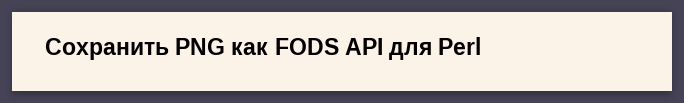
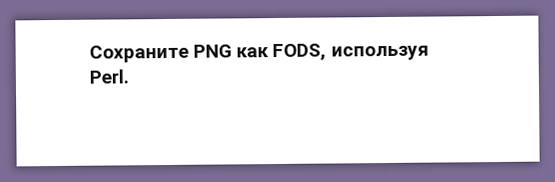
[45,38,169,60] Сохранить -> [89,44,189,63] Сохраните
[274,37,482,60] FODS API для Perl -> [272,43,429,62] [89,69,129,84] FODS, используя Perl.

